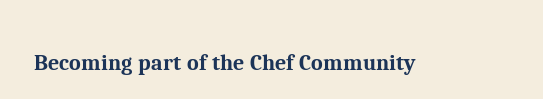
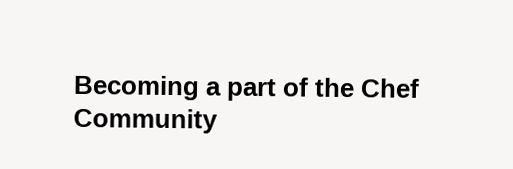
(132, 65) none -> [205,81,223,96] a

